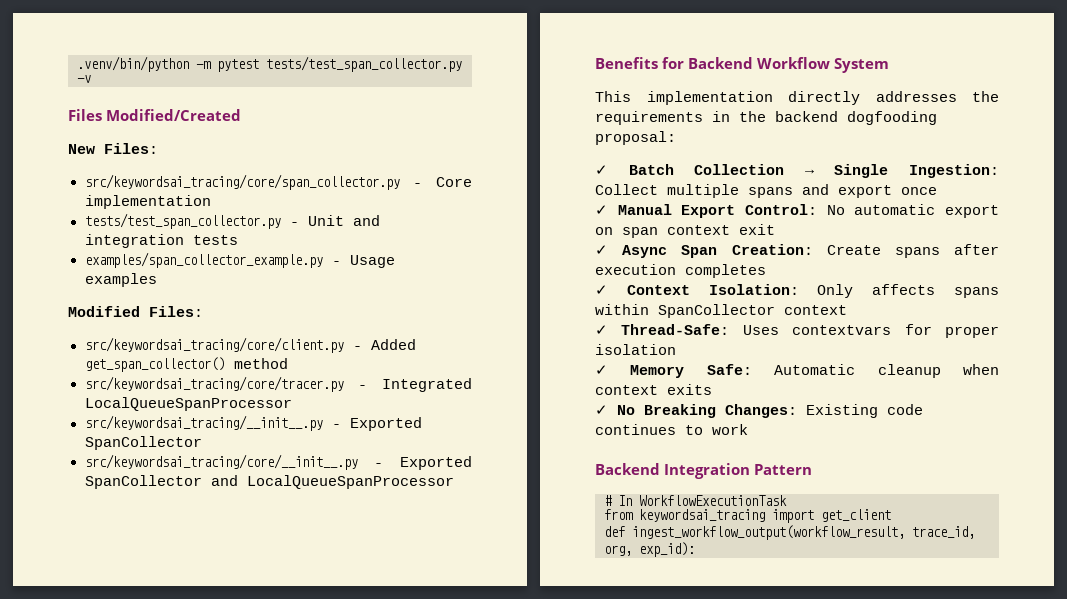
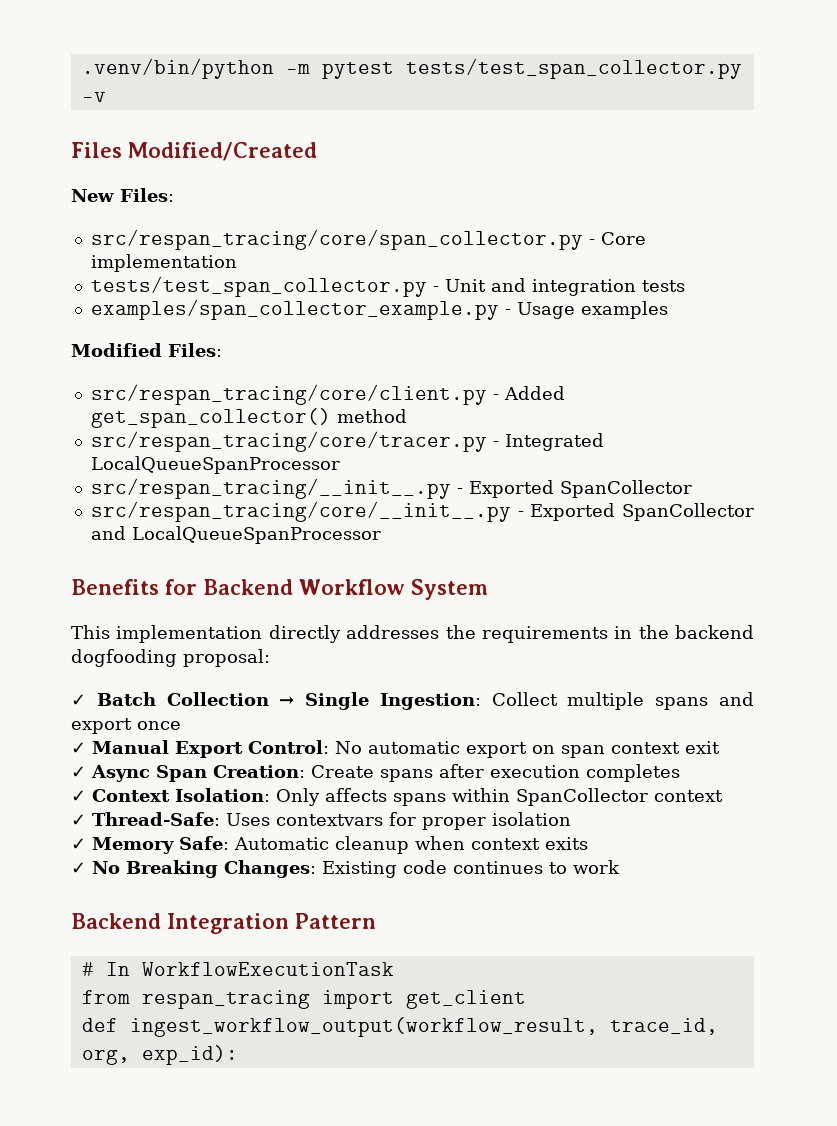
[84,174,400,190] src/keywordsai_tracing/core/span_collector.py -> [90,229,583,250] src/respan_tracing/core/span_collector.py
[84,337,344,353] src/keywordsai_tracing/core/client.py -> [90,384,487,405] src/respan_tracing/core/client.py
[84,376,344,392] src/keywordsai_tracing/core/tracer.py -> [90,431,487,452] src/respan_tracing/core/tracer.py
[84,415,323,431] src/keywordsai_tracing/__init__.py -> [90,478,451,499] src/respan_tracing/__init__.py
[84,454,358,470] src/keywordsai_tracing/core/__init__.py -> [90,501,511,522] src/respan_tracing/core/__init__.py
[639,509,765,522] keywordsai_tracing -> [141,990,310,1009] respan_tracing

